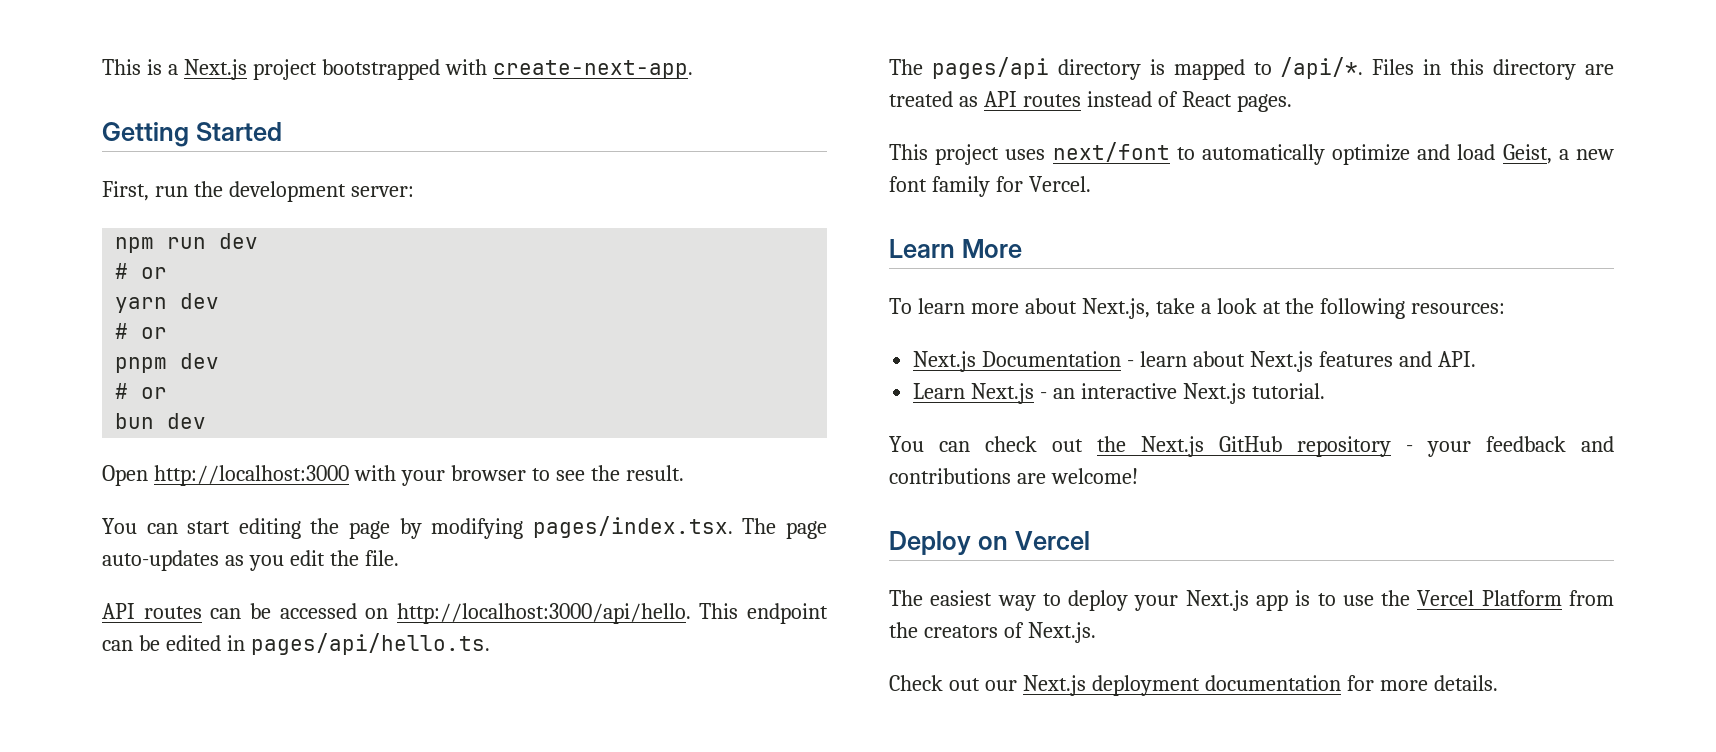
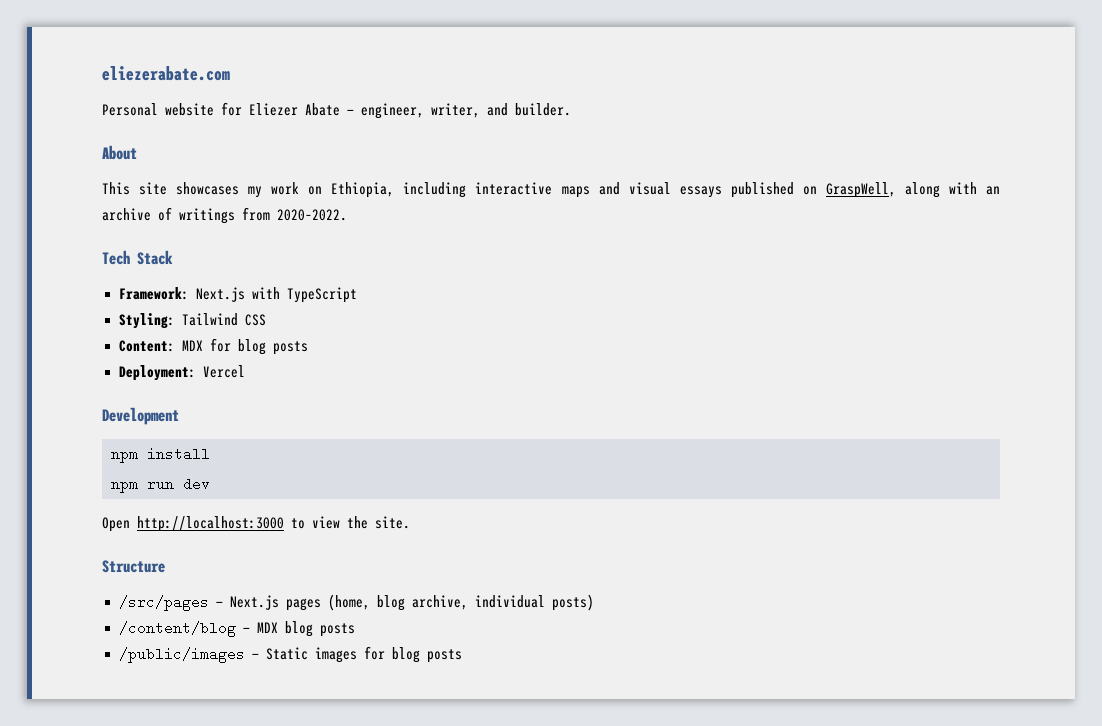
[102,59,693,80] [102,122,282,147] [102,181,414,202] [115,233,259,253] [115,263,168,279] [115,293,220,313] [115,323,168,339] [115,353,220,373] [115,383,168,399] [115,413,207,429] [102,465,684,486] [102,516,828,539] [102,550,399,571] [102,603,828,624] [102,633,490,655] [889,57,1614,80] [889,91,1292,112] [889,142,1614,165] [889,176,1091,197] [889,239,1022,258] [889,298,1506,319] [913,351,1476,372] [913,383,1325,404] [889,436,1614,457] [889,468,1138,484] [889,531,1090,555] [889,590,1614,611] [889,622,1096,643] [889,675,1498,696] This is a Next.js project bootstrapped with create-next-app. // Getting Started // First, run the development server: // npm run dev // # or // yarn dev // # or // pnpm dev // # or // bun dev // Open http://localhost:3000 with your browser to see the result. // You can start editing the page by modifying pages/index.tsx. The page auto-updates as you edit the file. // API routes can be accessed on http://localhost:3000/api/hello. This endpoint can be edited in pages/api/hello.ts. // The pages/api directory is mapped to /api/*. Files in this directory are treated as API routes instead of React pages. // This project uses next/font to automatically optimize and load Geist, a new font family for Vercel. // Learn More // To learn more about Next.js, take a look at the following resources: // Next.js Documentation - learn about Next.js features and API. // Learn Next.js - an interactive Next.js tutorial. // You can check out the Next.js GitHub repository - your feedback and contributions are welcome! // Deploy on Vercel // The easiest way to deploy your Next.js app is to use the Vercel Platform from the creators of Next.js. // Check out our Next.js deployment documentation for more details. -> [102,66,230,81] [102,102,571,119] [102,145,137,160] [102,182,1000,198] [102,207,347,224] [102,250,173,265] [118,287,357,303] [118,313,266,329] [118,338,308,355] [118,365,245,381] [102,407,179,425] [111,447,210,463] [111,477,210,493] [102,516,410,532] [102,560,165,573] [118,594,594,611] [118,621,355,637] [118,646,462,663] eliezerabate.com // Personal website for Eliezer Abate — engineer, writer, and builder. // About // This site showcases my work on Ethiopia, including interactive maps and visual essays published on GraspWell, along with an archive of writings from 2020–2022. // Tech Stack // Framework: Next.js with TypeScript // Styling: Tailwind CSS // Content: MDX for blog posts // Deployment: Vercel // Development // npm install // npm run dev // Open http://localhost:3000 to view the site. // Structure // /src/pages — Next.js pages (home, blog archive, individual posts) // /content/blog — MDX blog posts // /public/images — Static images for blog posts

